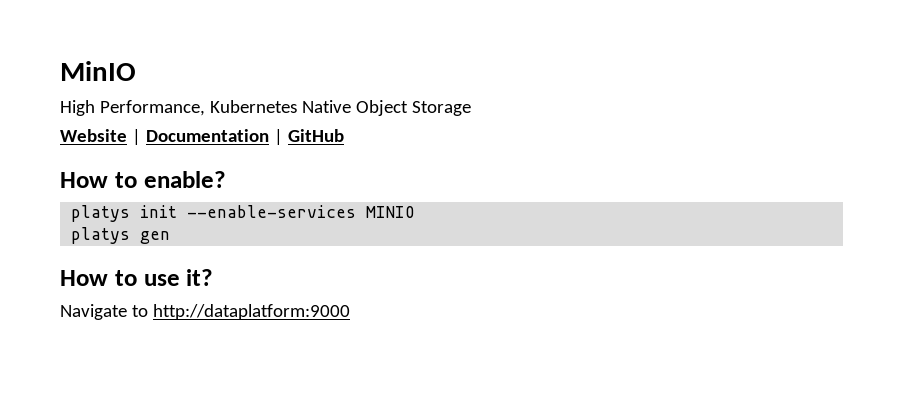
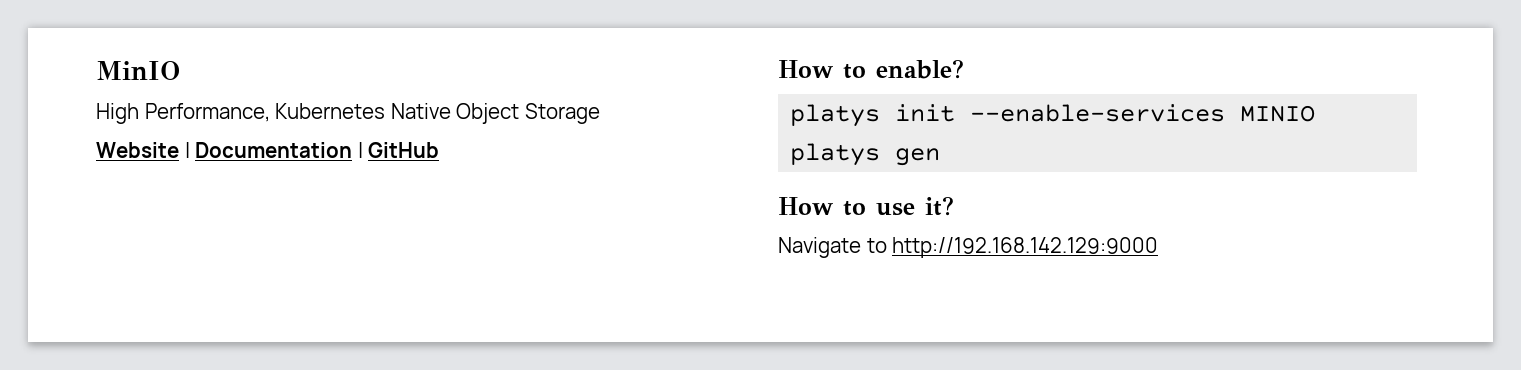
[152,304,350,320] http://dataplatform:9000 -> [892,237,1159,258] http://192.168.142.129:9000

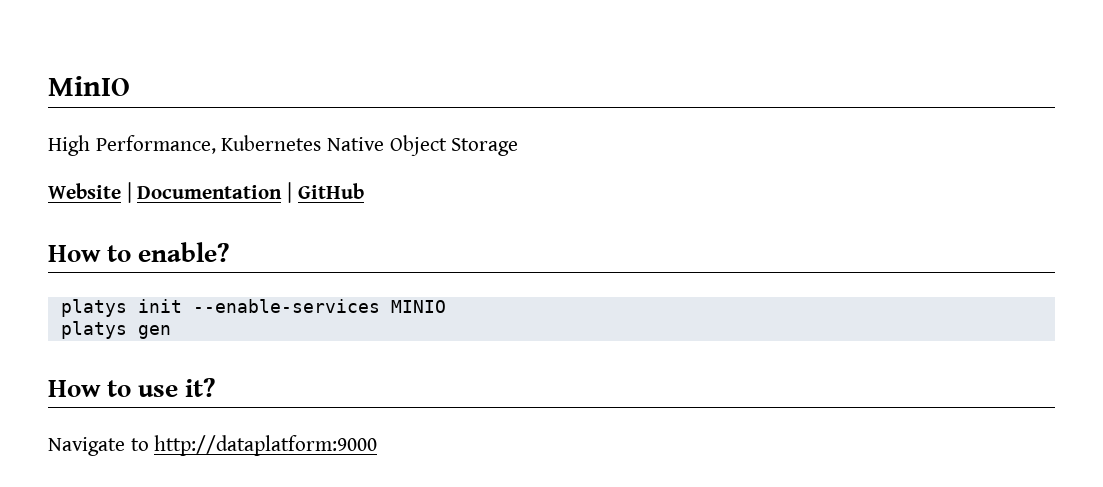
[892,237,1159,258] http://192.168.142.129:9000 -> [154,435,378,456] http://dataplatform:9000

